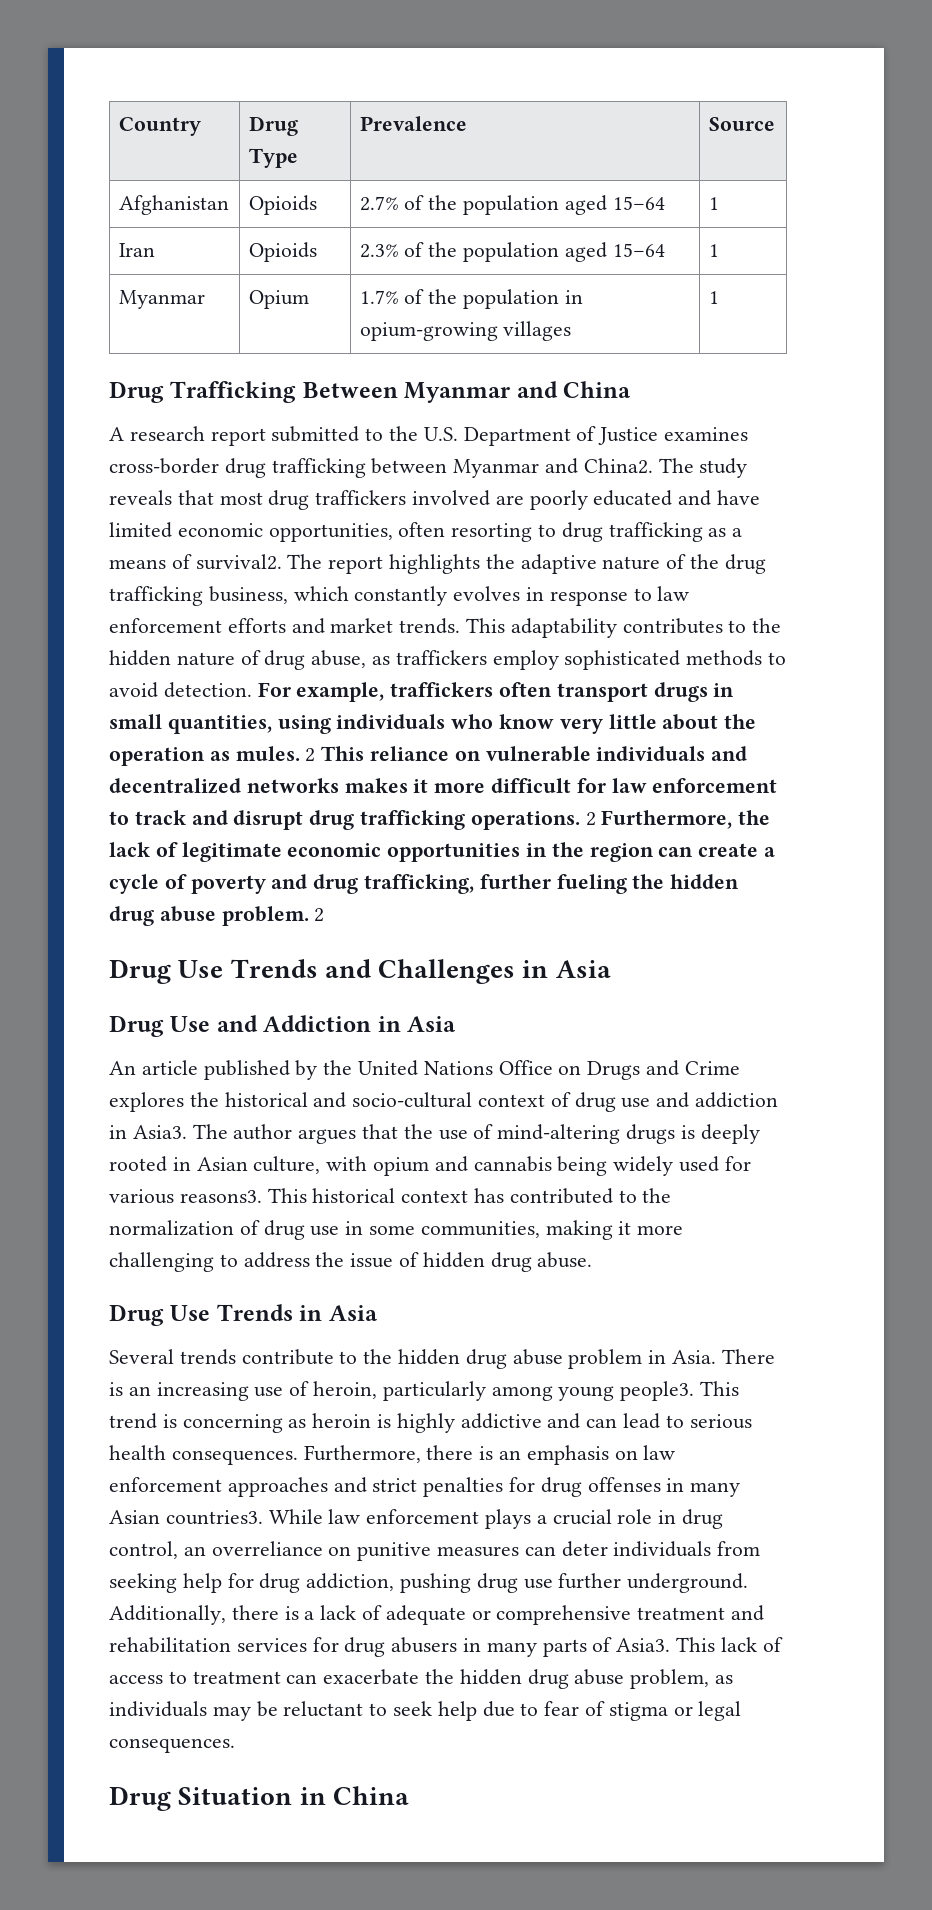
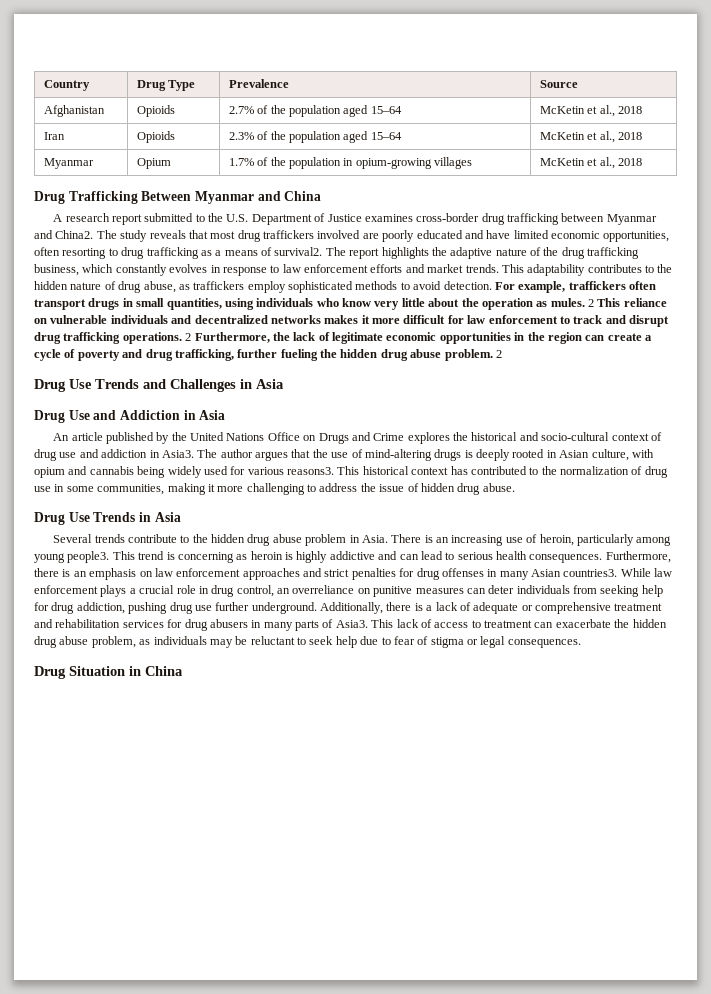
[708,197,719,210] 1 -> [539,105,643,117] McKetin et al., 2018
[708,244,719,257] 1 -> [539,131,643,143] McKetin et al., 2018
[708,291,719,304] 1 -> [539,157,643,169] McKetin et al., 2018

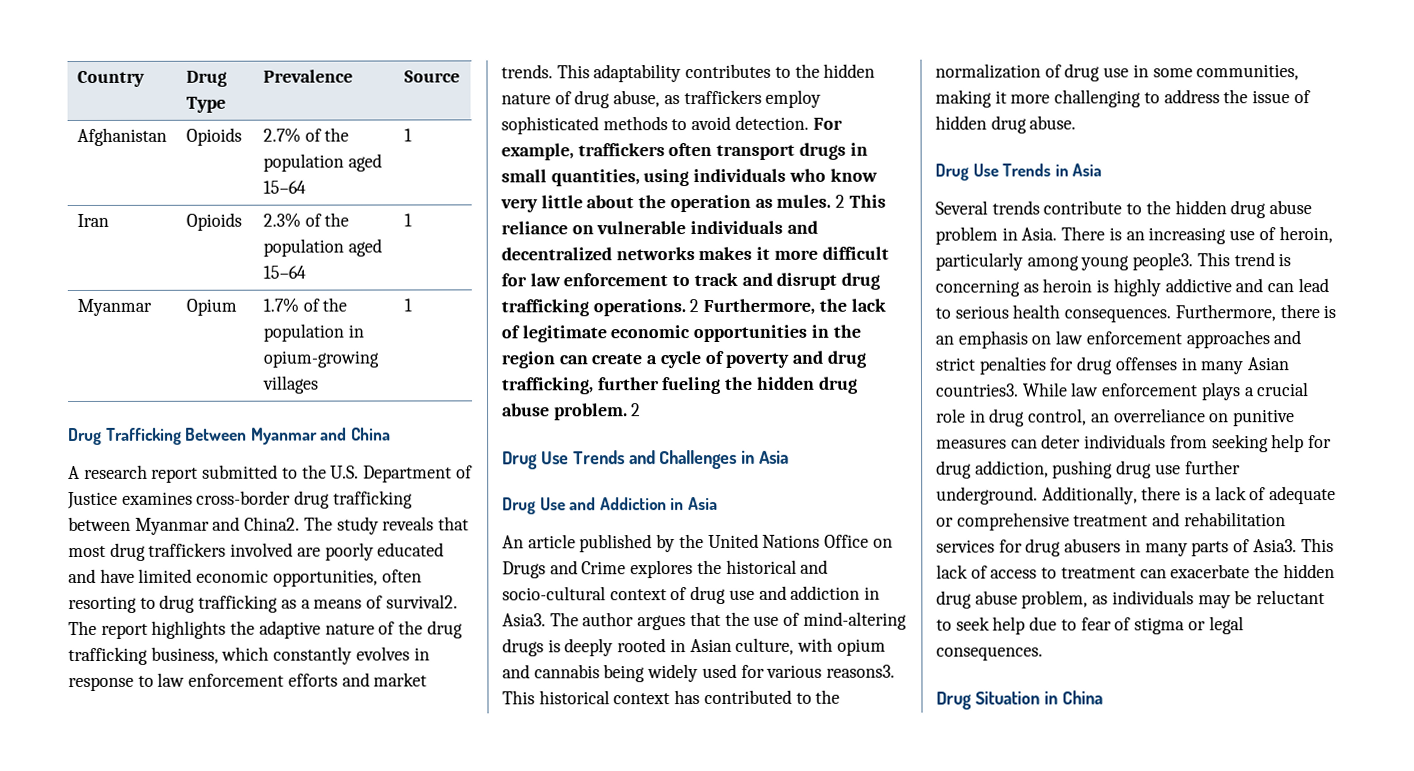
[539,105,643,117] McKetin et al., 2018 -> [403,128,412,142] 1
[539,131,643,143] McKetin et al., 2018 -> [403,213,412,227] 1
[539,157,643,169] McKetin et al., 2018 -> [403,298,412,312] 1

